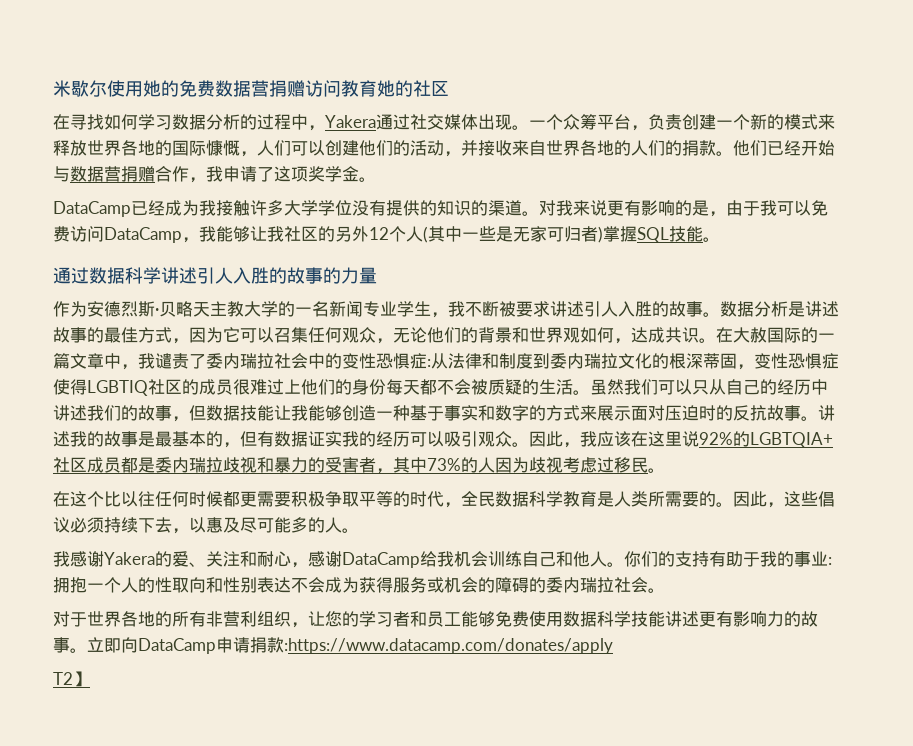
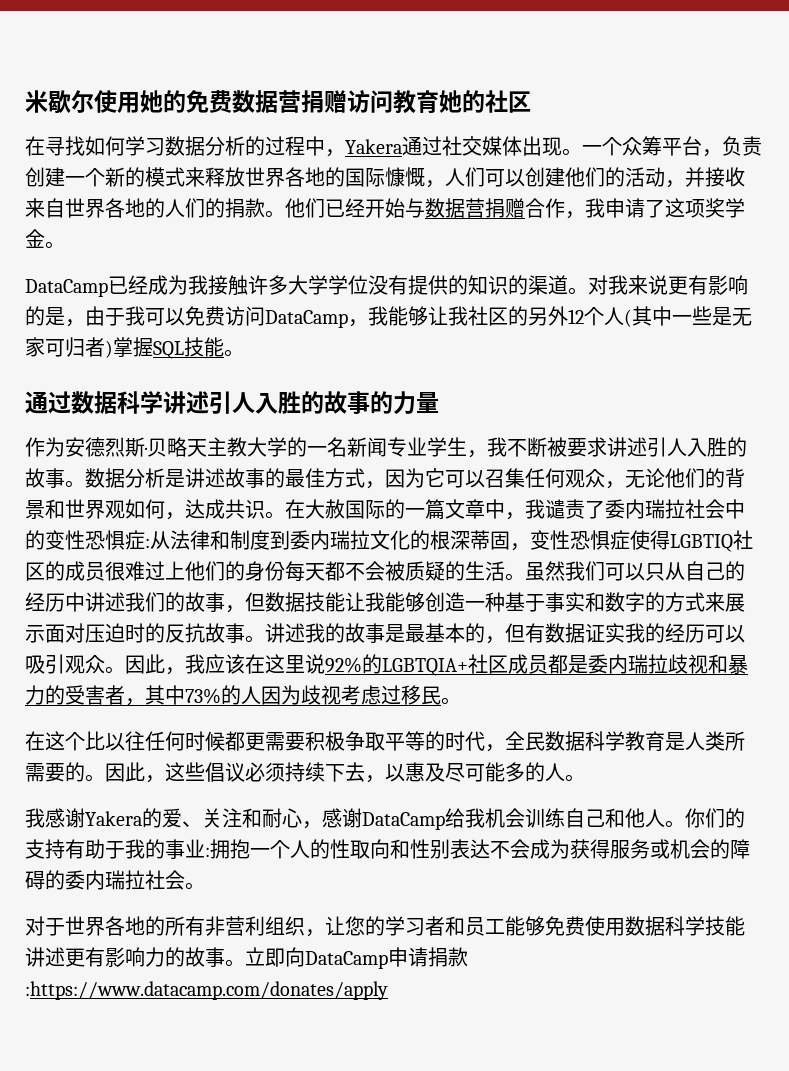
[53,671,90,687] // T2】 -> (388, 990) none

